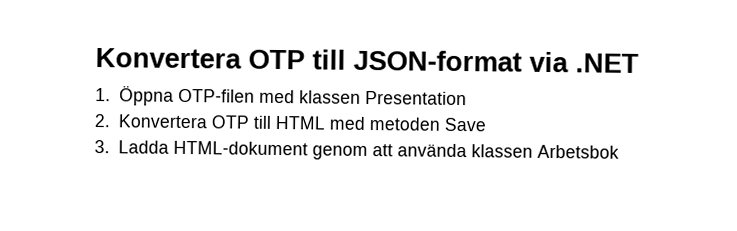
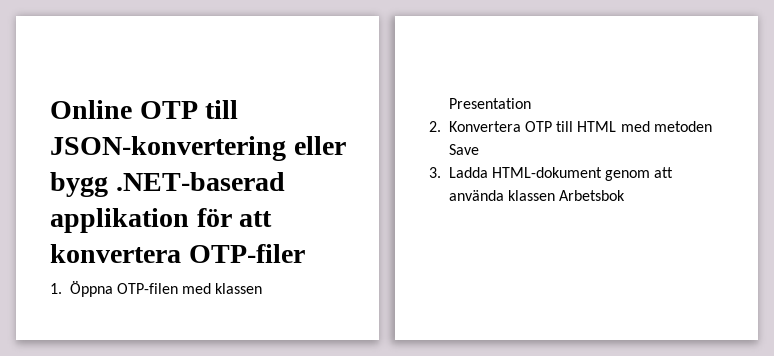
[95,47,639,73] Konvertera OTP till JSON-format via .NET -> [50,100,239,119] [50,136,346,161] [50,172,285,197] [50,208,273,233] [50,244,305,263] Online OTP till JSON-konvertering eller bygg .NET-baserad applikation för att konvertera OTP-filer

